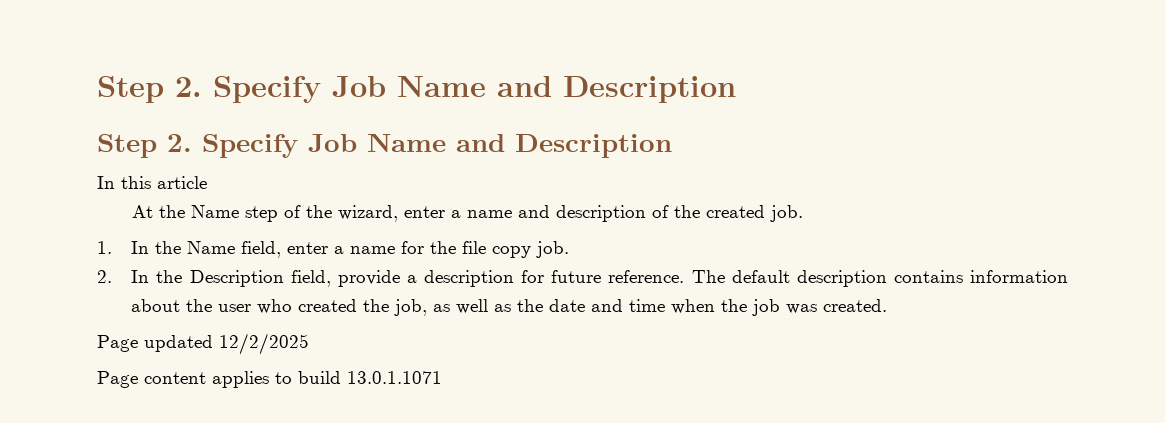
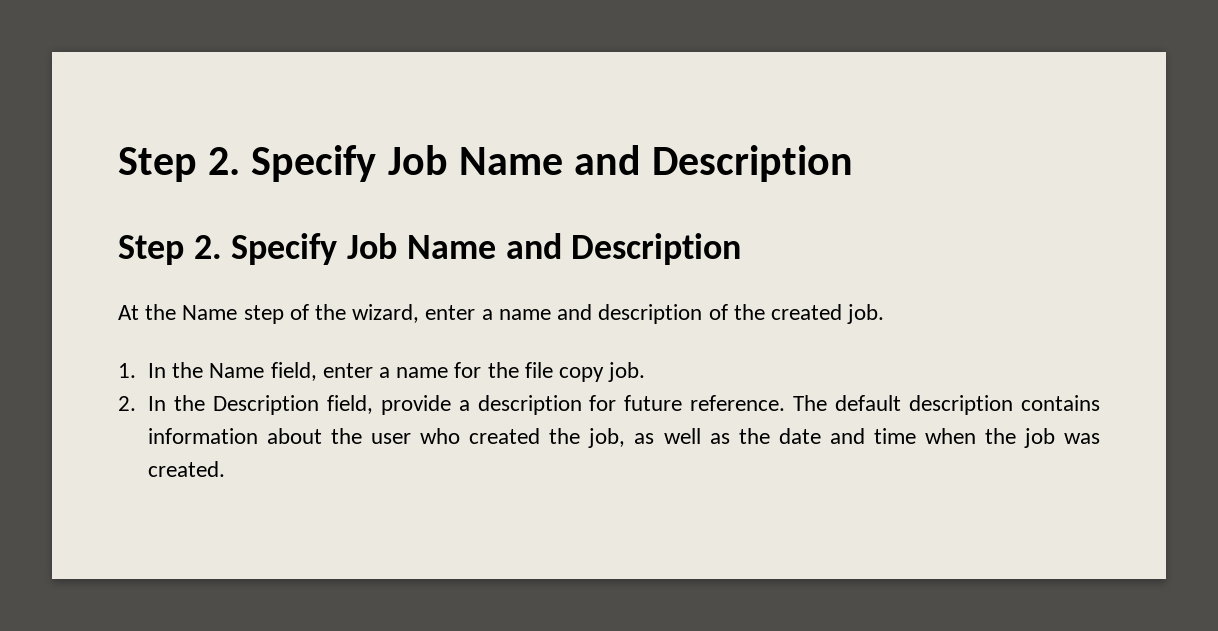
[97,176,207,189] // In this article -> (742, 249) none
[97,333,309,355] [97,371,442,388] // Page updated 12/2/2025 // Page content applies to build 13.0.1.1071 -> (226, 469) none

